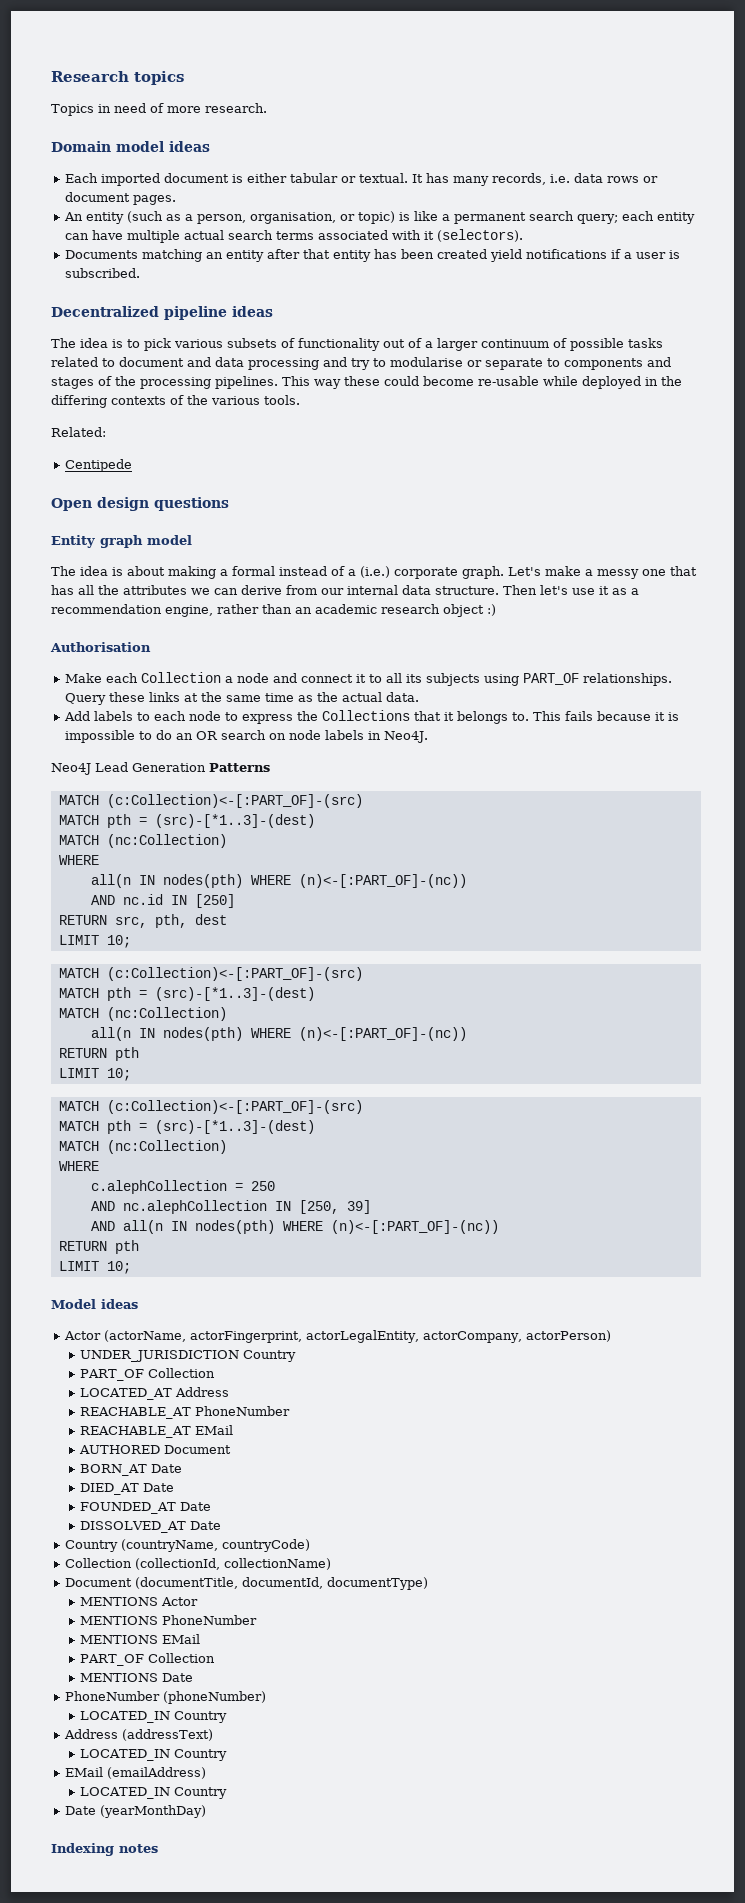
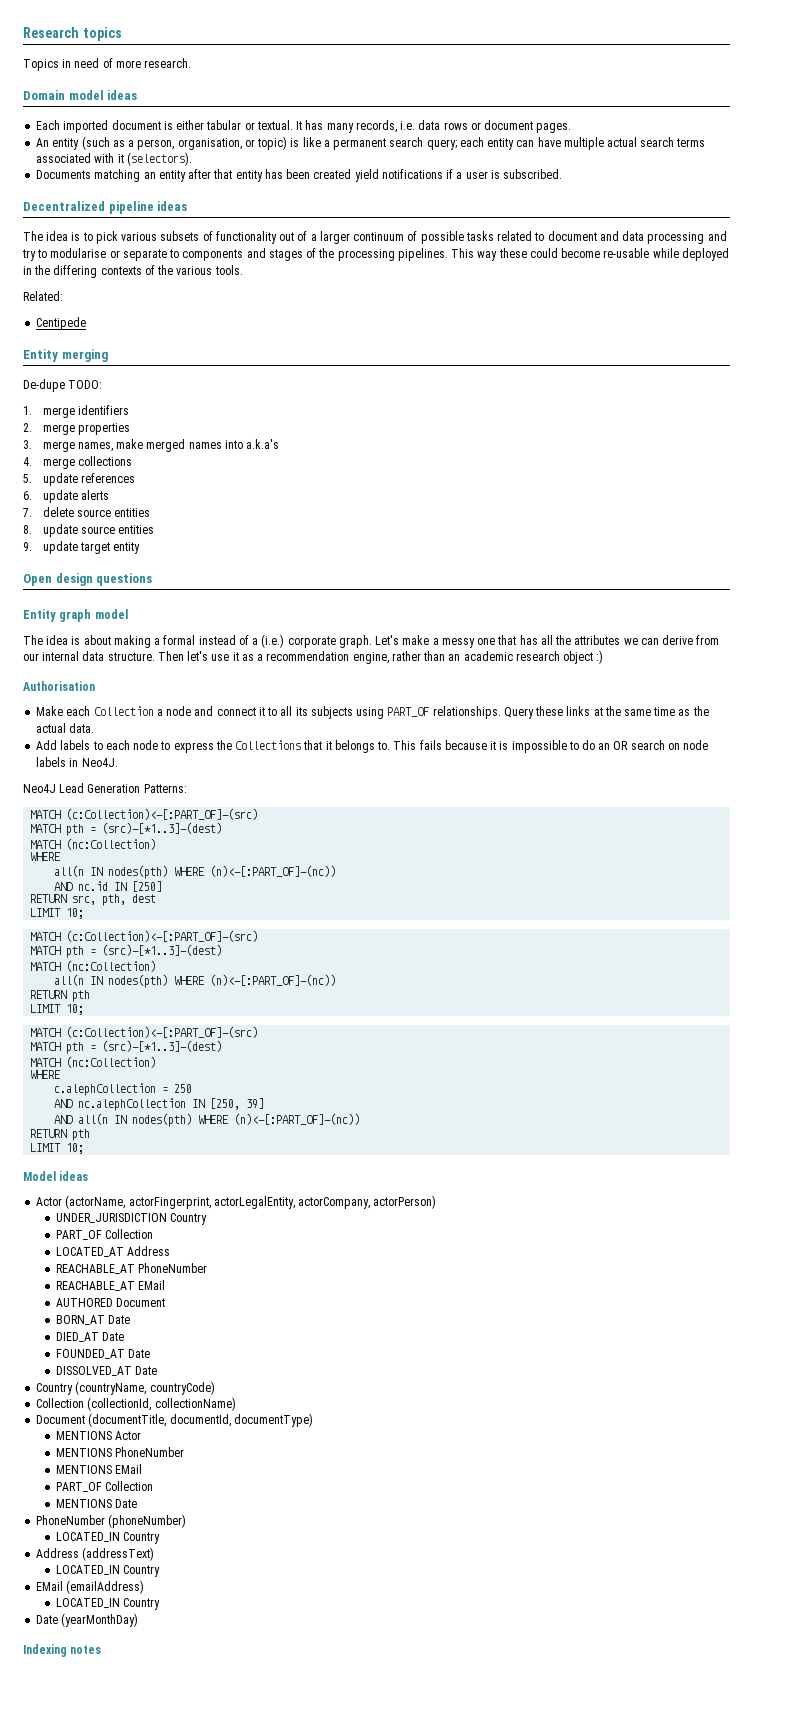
(132, 465) none -> [23,349,108,362] [23,379,103,392] [23,405,129,418] [23,423,130,435] [23,439,280,452] [23,456,132,469] [23,473,135,486] [23,490,109,503] [23,507,151,517] [23,524,155,537] [23,541,141,554] // Entity merging // De-dupe TODO: // 1. merge identifiers // 2. merge properties // 3. merge names, make merged names into a.k.a's // 4. merge collections // 5. update references // 6. update alerts // 7. delete source entities // 8. update source entities // 9. update target entity
[209,763,270,772] Patterns -> [143,784,187,793] Patterns:

